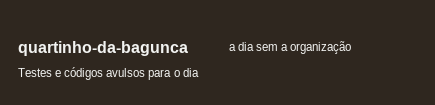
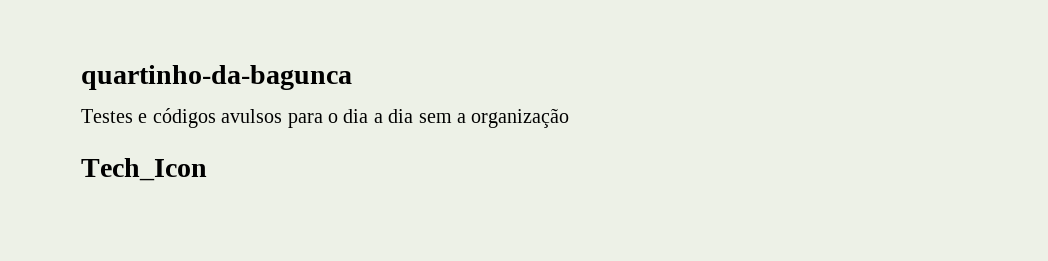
(352, 47) none -> [81,158,207,181] // Tech_Icon

